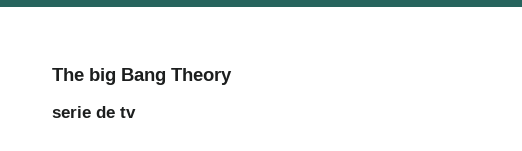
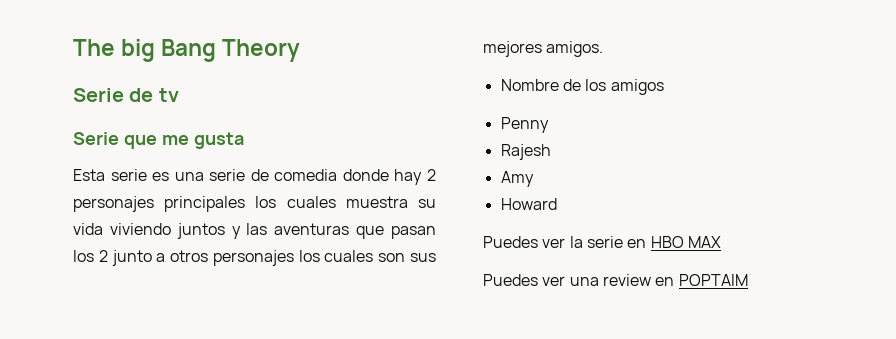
[52,106,136,118] serie de tv -> [73,88,179,102] [73,132,244,149] [73,169,436,185] [73,196,436,212] [73,223,436,239] [73,250,436,266] [483,41,604,57] [500,79,664,95] [500,117,549,133] [500,144,551,160] [500,171,534,187] [500,198,557,210] [483,236,721,248] [483,274,748,286] Serie de tv // Serie que me gusta // Esta serie es una serie de comedia donde hay 2 personajes principales los cuales muestra su vida viviendo juntos y las aventuras que pasan los 2 junto a otros personajes los cuales son sus mejores amigos. // Nombre de los amigos // Penny // Rajesh // Amy // Howard // Puedes ver la serie en HBO MAX // Puedes ver una review en POPTAIM

